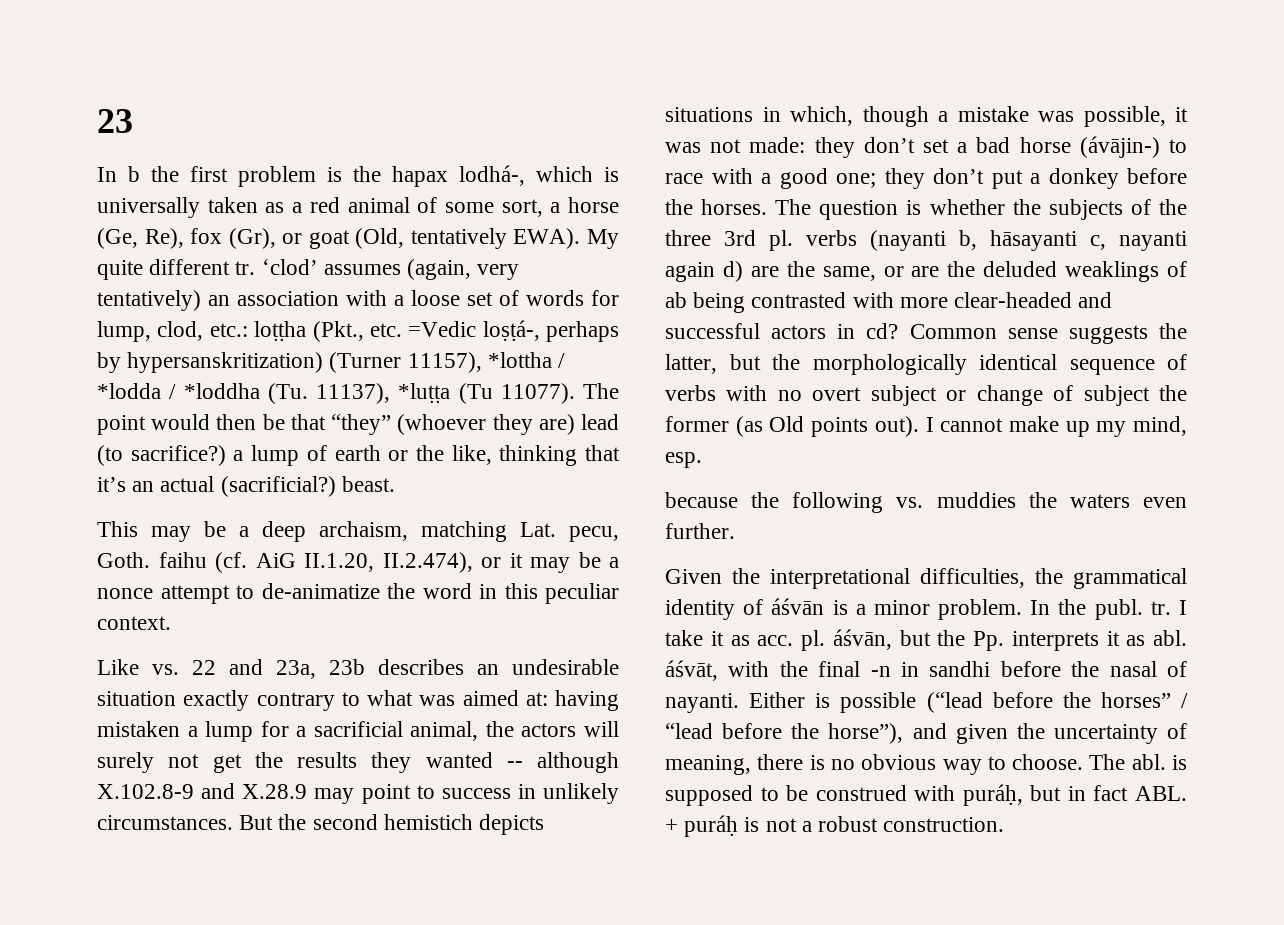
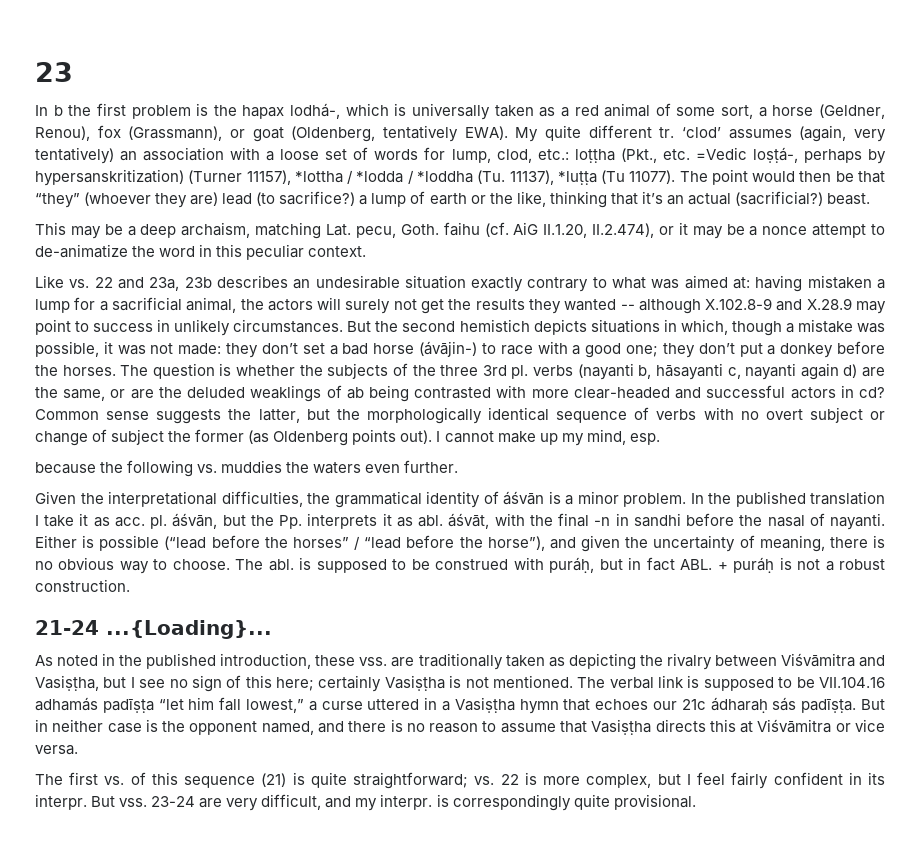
[97,228,276,249] (Ge, Re), fox (Gr), -> [818,104,885,119] [35,125,223,141] (Geldner, Renou), fox (Grassmann),
[355,228,405,249] (Old, -> [291,126,376,142] (Oldenberg,
[769,416,805,432] Old -> [273,431,349,446] Oldenberg
[1094,599,1171,620] publ. tr. -> [735,491,885,507] published translation
(1005, 824) none -> [35,620,272,639] [35,653,885,670] [35,675,886,692] [35,697,885,714] [35,719,886,735] [35,745,78,755] [35,772,885,789] [35,794,696,811] // 21-24 ...{Loading}... // As noted in the published introduction, these vss. are traditionally taken as depicting the rivalry between Viśvāmitra and Vasiṣṭha, but I see no sign of this here; certainly Vasiṣṭha is not mentioned. The verbal link is supposed to be VII.104.16 adhamás padīṣṭa “let him fall lowest,” a curse uttered in a Vasiṣṭha hymn that echoes our 21c ádharaḥ sás padīṣṭa. But in neither case is the opponent named, and there is no reason to assume that Vasiṣṭha directs this at Viśvāmitra or vice versa. // The first vs. of this sequence (21) is quite straightforward; vs. 22 is more complex, but I feel fairly confident in its interpr. But vss. 23-24 are very difficult, and my interpr. is correspondingly quite provisional.

